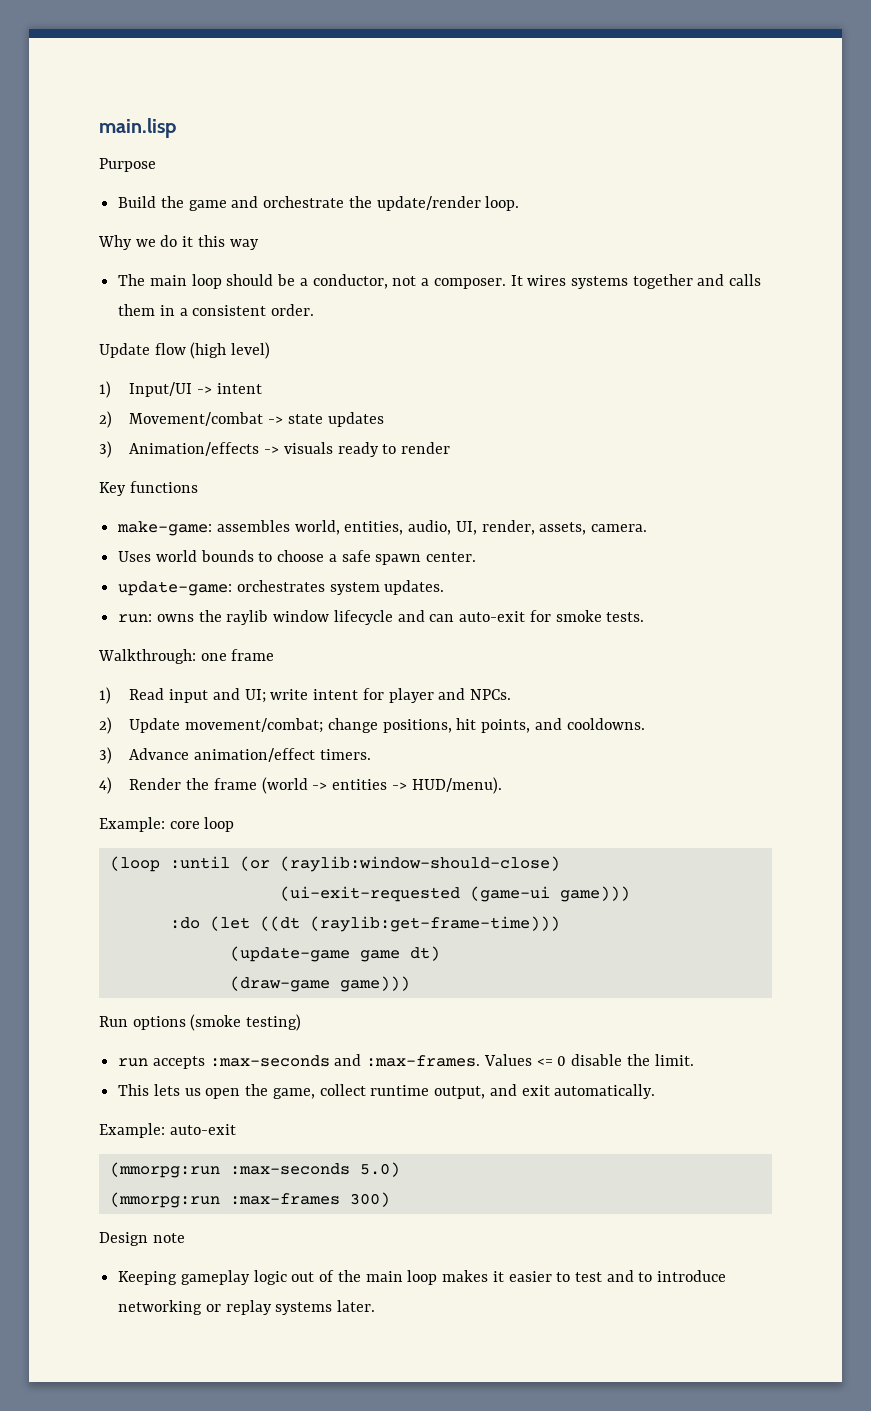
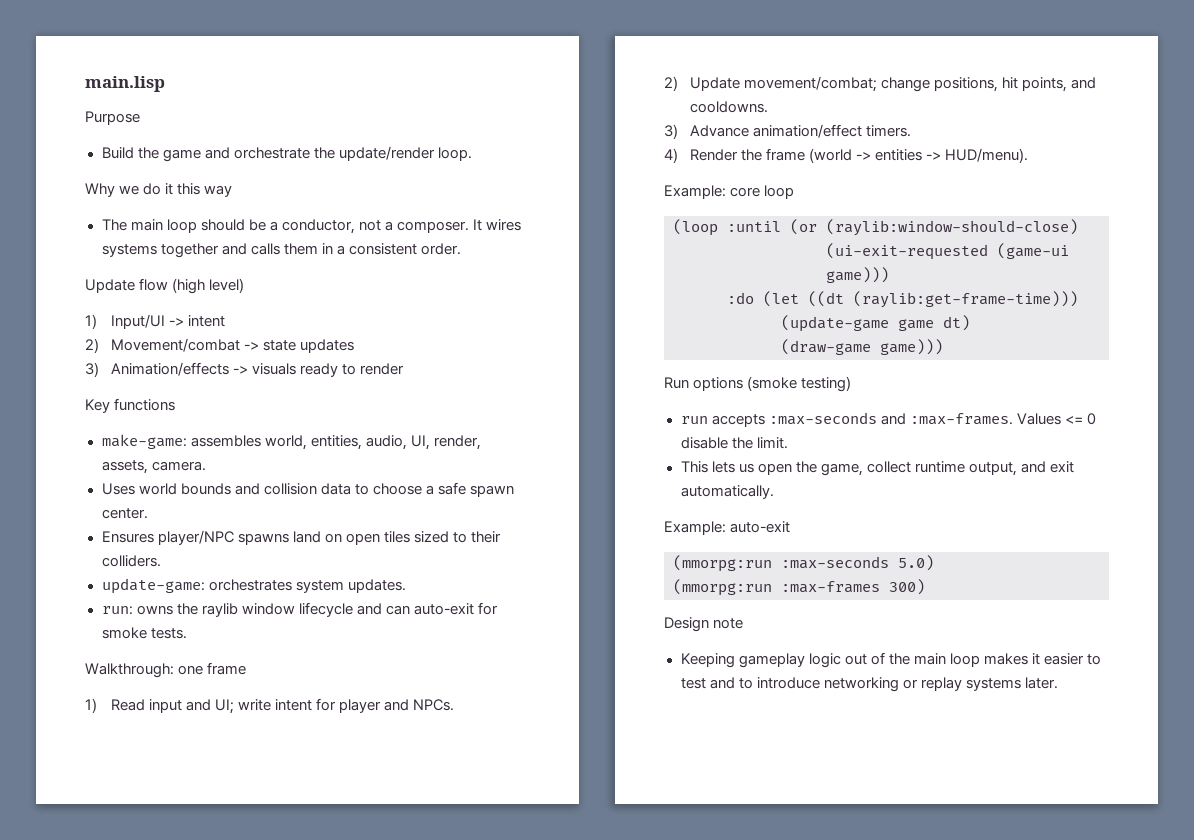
(254, 556) none -> [234,483,351,495] and collision data
(477, 557) none -> [101,530,501,545] [101,555,161,567] // Ensures player/NPC spawns land on open tiles sized to their colliders.

